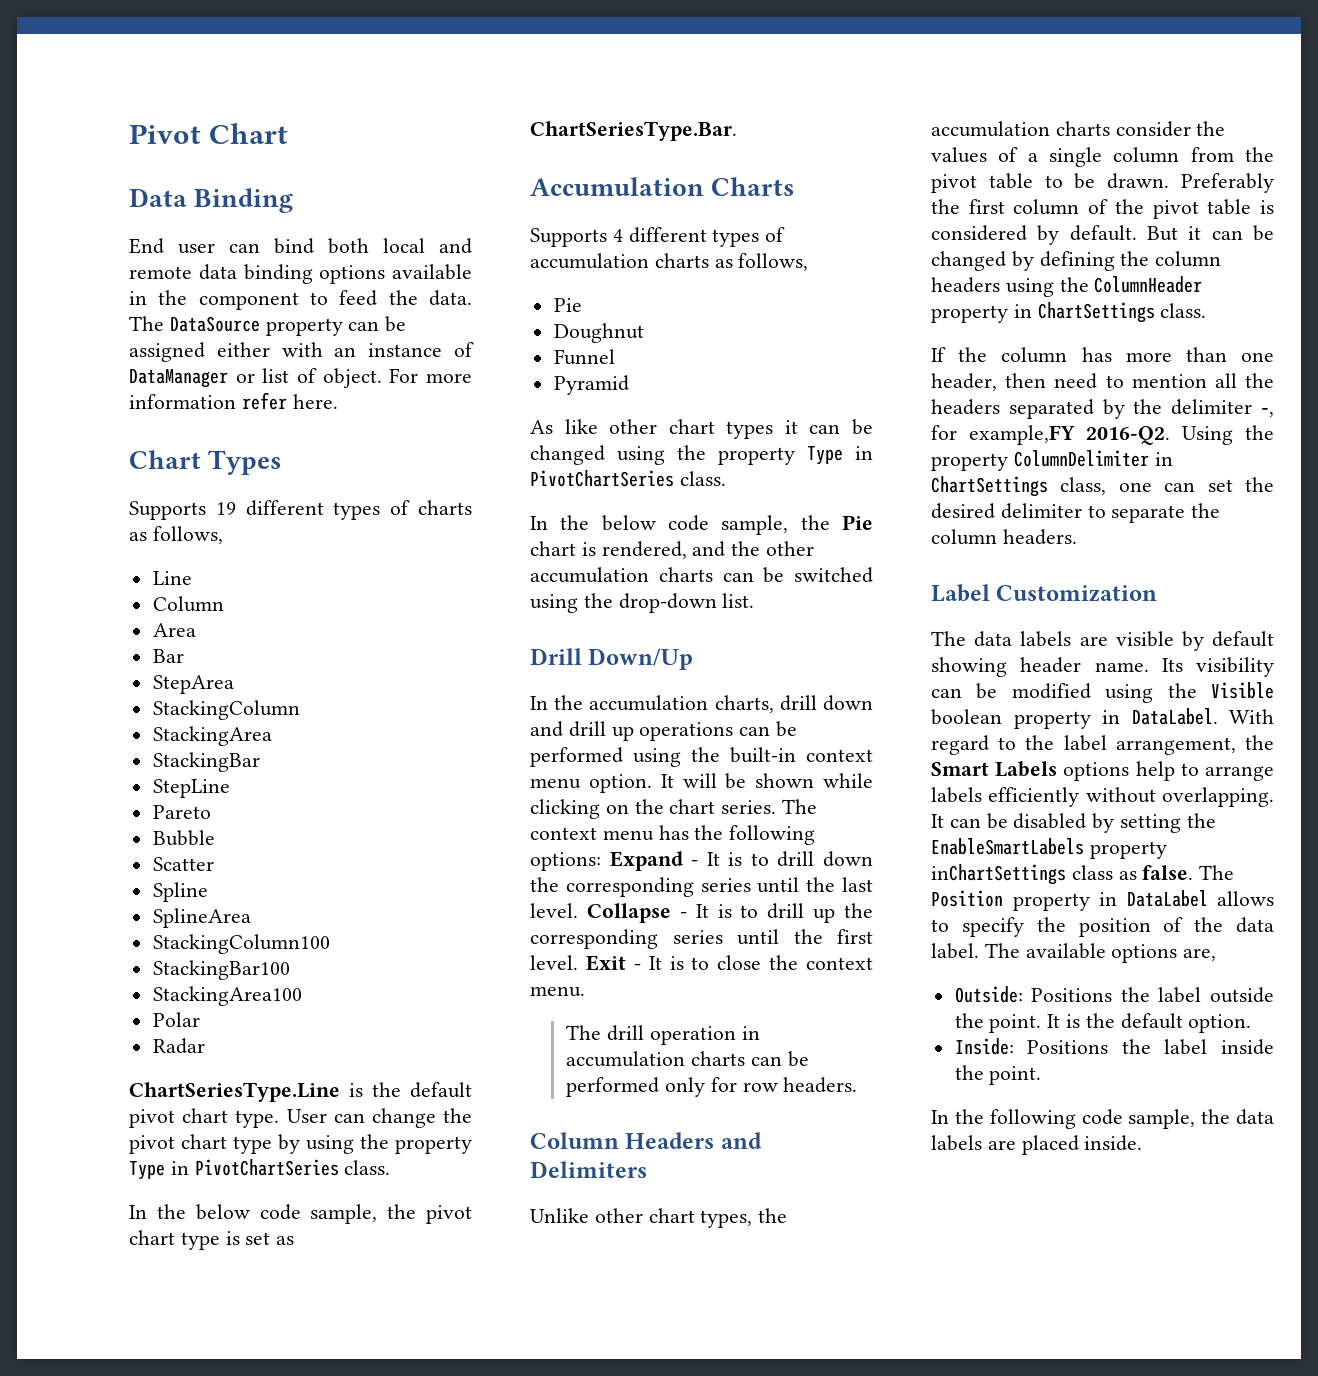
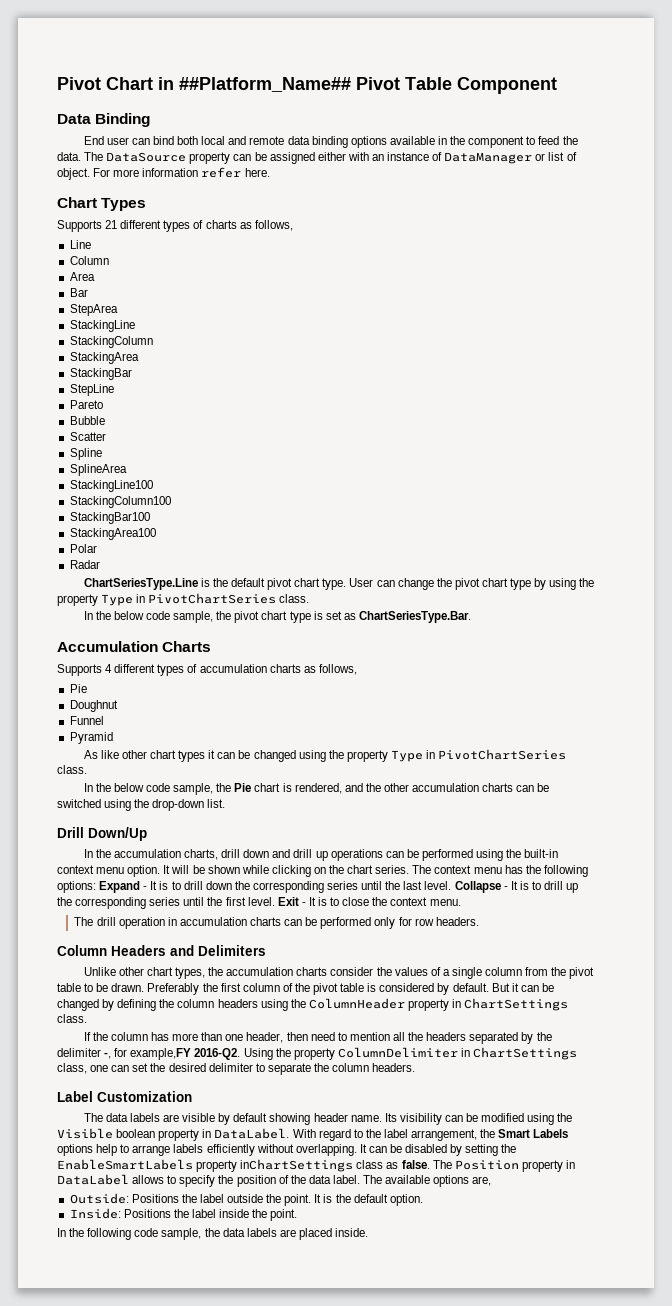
(289, 133) none -> [158,77,557,94] in ##Platform_Name## Pivot Table Component
[215,502,236,515] 19 -> [105,220,118,229] 21
(234, 684) none -> [69,320,135,332] // StackingLine
(251, 918) none -> [69,480,153,492] // StackingLine100

